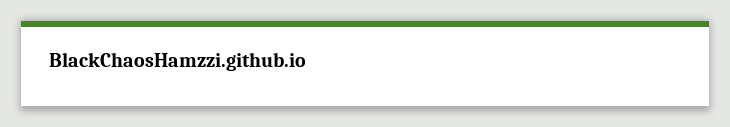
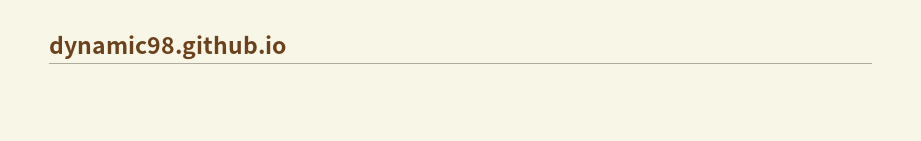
[49,52,306,71] BlackChaosHamzzi.github.io -> [49,35,286,60] dynamic98.github.io

